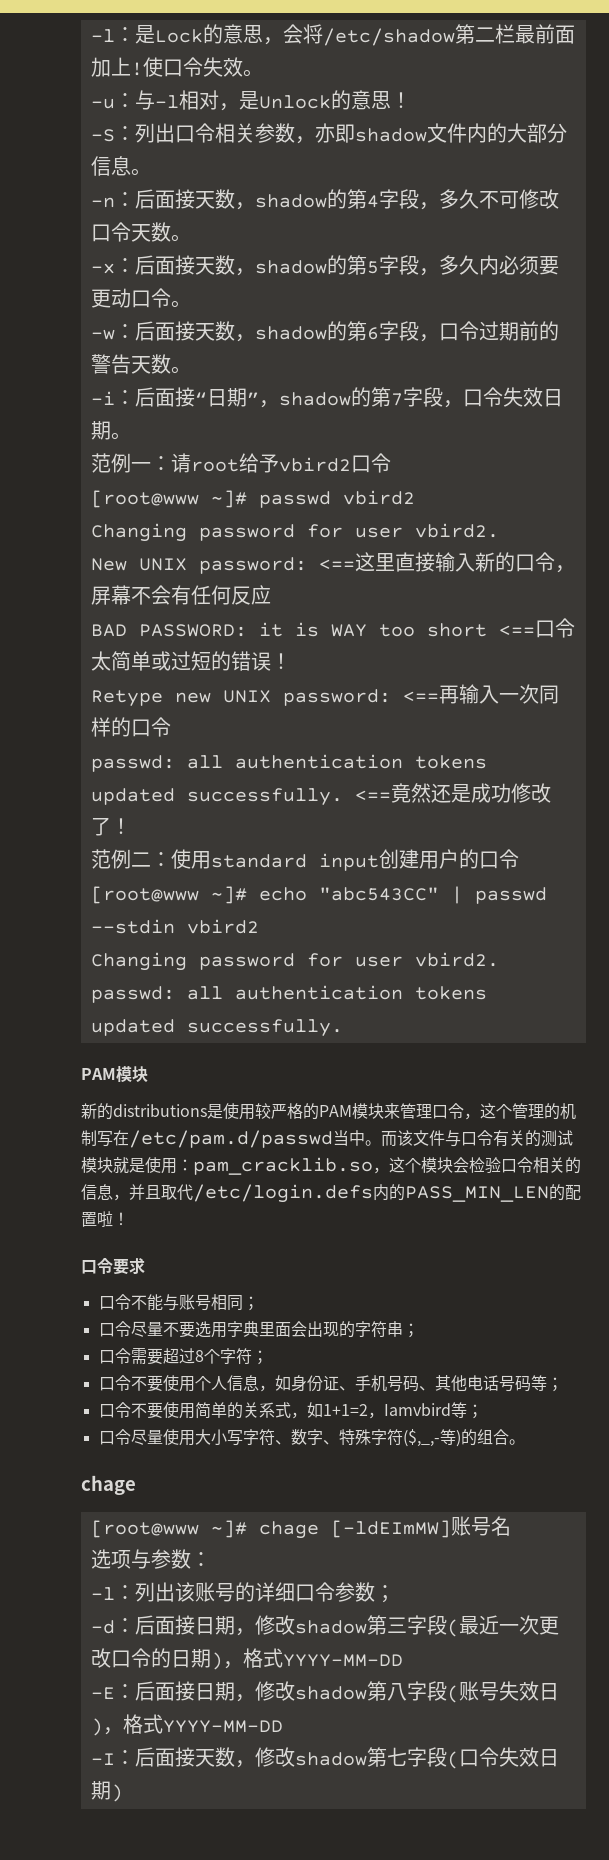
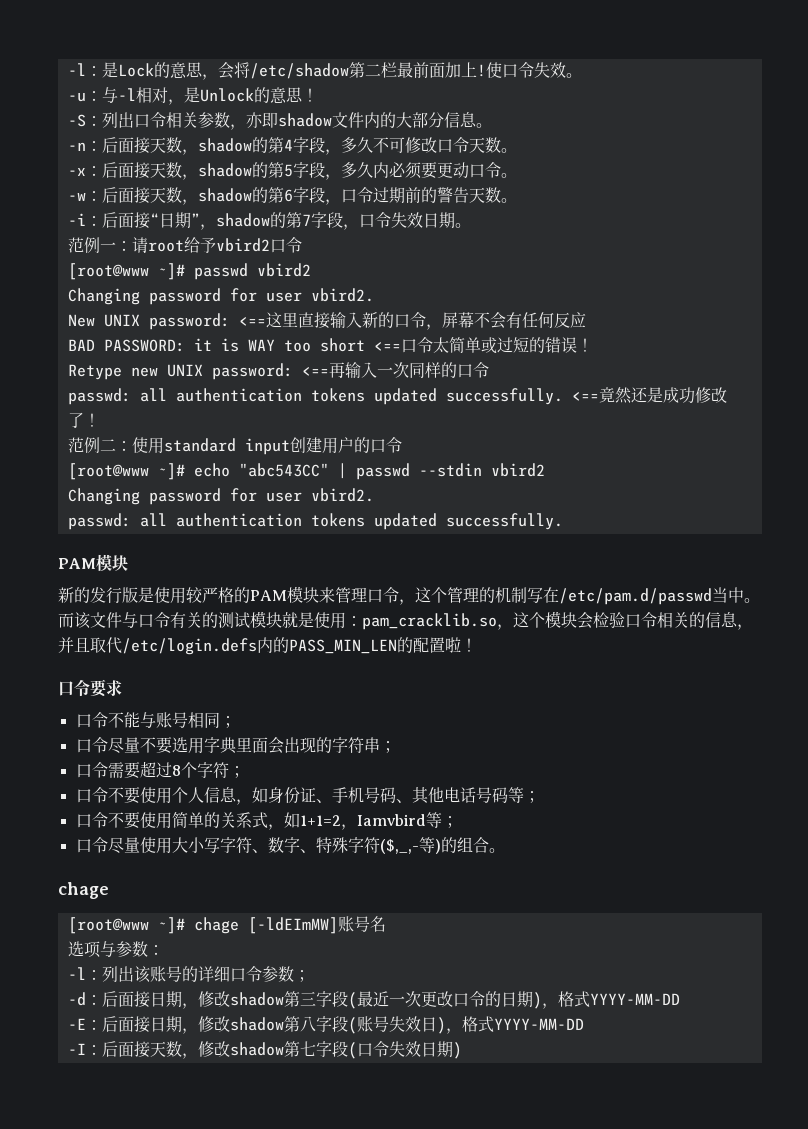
[113,1104,207,1117] distributions -> [90,587,138,604] 发行版

